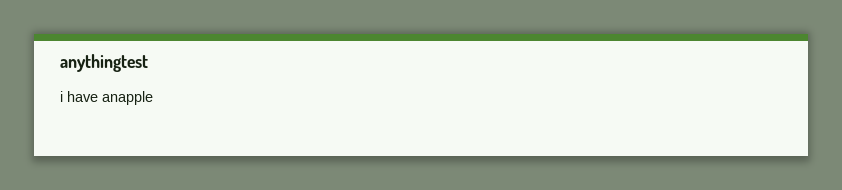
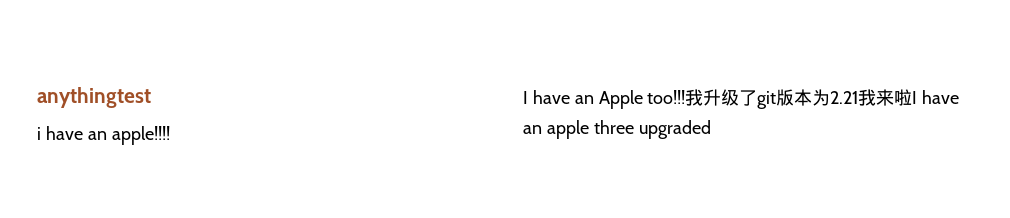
[102,91,153,105] anapple -> [87,126,170,145] [523,89,960,109] [523,120,711,139] an apple!!!! // I have an Apple too!!!我升级了git版本为2.21我来啦I have an apple three upgraded

